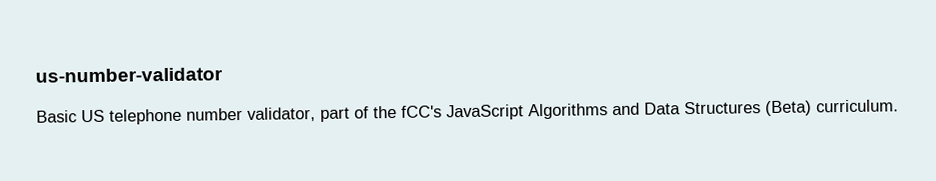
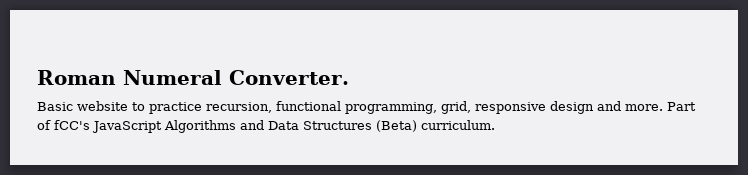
[35,67,223,83] [36,105,397,125] us-number-validator // Basic US telephone number validator, part of the -> [37,70,349,85] [37,101,696,114] [37,120,51,130] Roman Numeral Converter. // Basic website to practice recursion, functional programming, grid, responsive design and more. Part of

